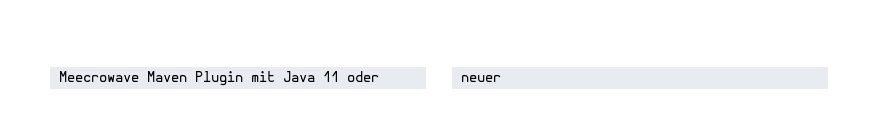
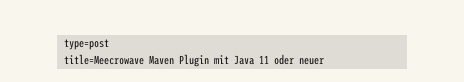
[59,71,139,82] Meecrowave -> [63,39,109,50] [63,54,144,65] type=post // title=Meecrowave

